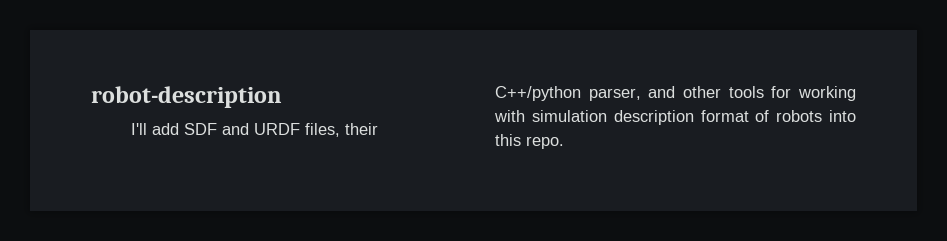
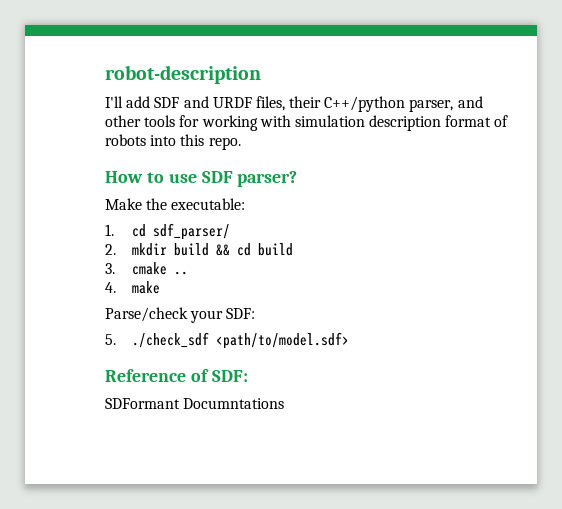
(564, 142) none -> [105,171,298,187] [105,198,246,210] [105,223,230,240] [105,243,293,256] [105,262,188,275] [105,281,160,294] [105,307,256,323] [105,332,349,349] [105,369,248,382] [105,398,285,409] // How to use SDF parser? // Make the executable: // 1. cd sdf_parser/ // 2. mkdir build && cd build // 3. cmake .. // 4. make // Parse/check your SDF: // 5. ./check_sdf <path/to/model.sdf> // Reference of SDF: // SDFormant Documntations

